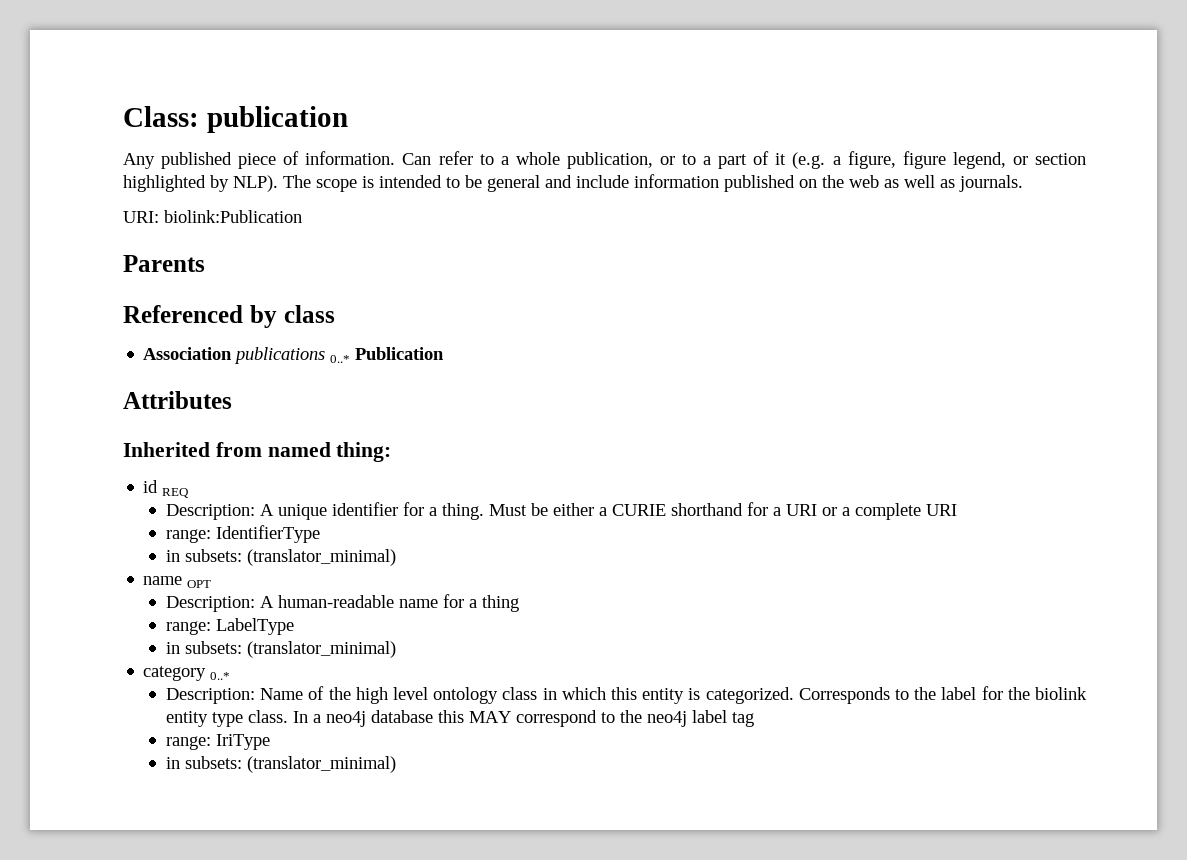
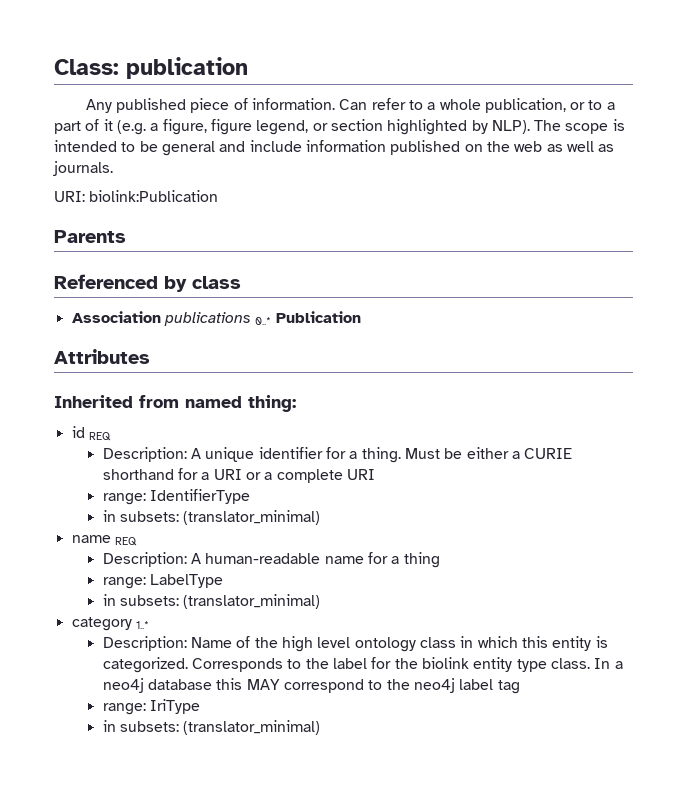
[187,580,212,588] OPT -> [114,537,137,546] REQ
[210,672,231,680] 0..* -> [135,621,149,629] 1..*

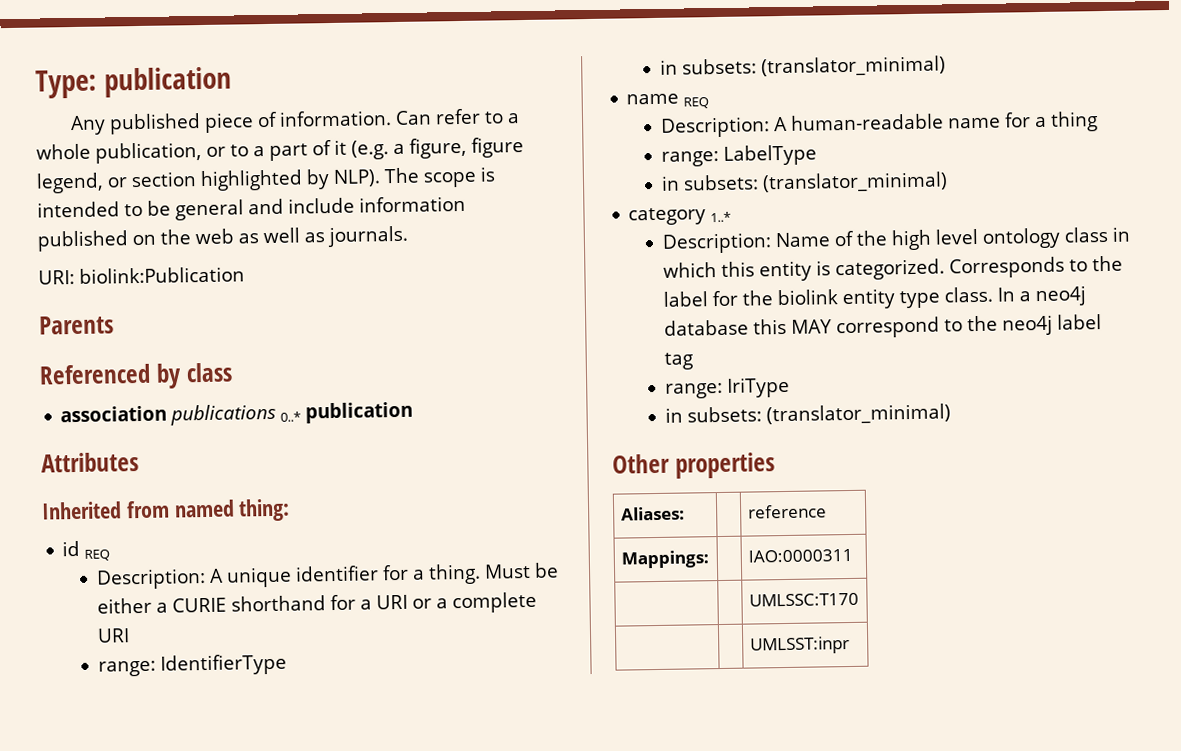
[54,59,119,75] Class: -> [35,69,97,99] Type:
[71,311,161,323] Association -> [60,405,168,423] association
[275,311,361,323] Publication -> [305,401,414,424] publication
(321, 727) none -> [612,452,775,479] [620,506,685,521] [747,504,827,519] [620,550,709,569] [747,548,853,563] [748,592,859,607] [749,636,850,655] // Other properties // Aliases: | | reference // Mappings: | | IAO:0000311 // | | UMLSSC:T170 // | | UMLSST:inpr

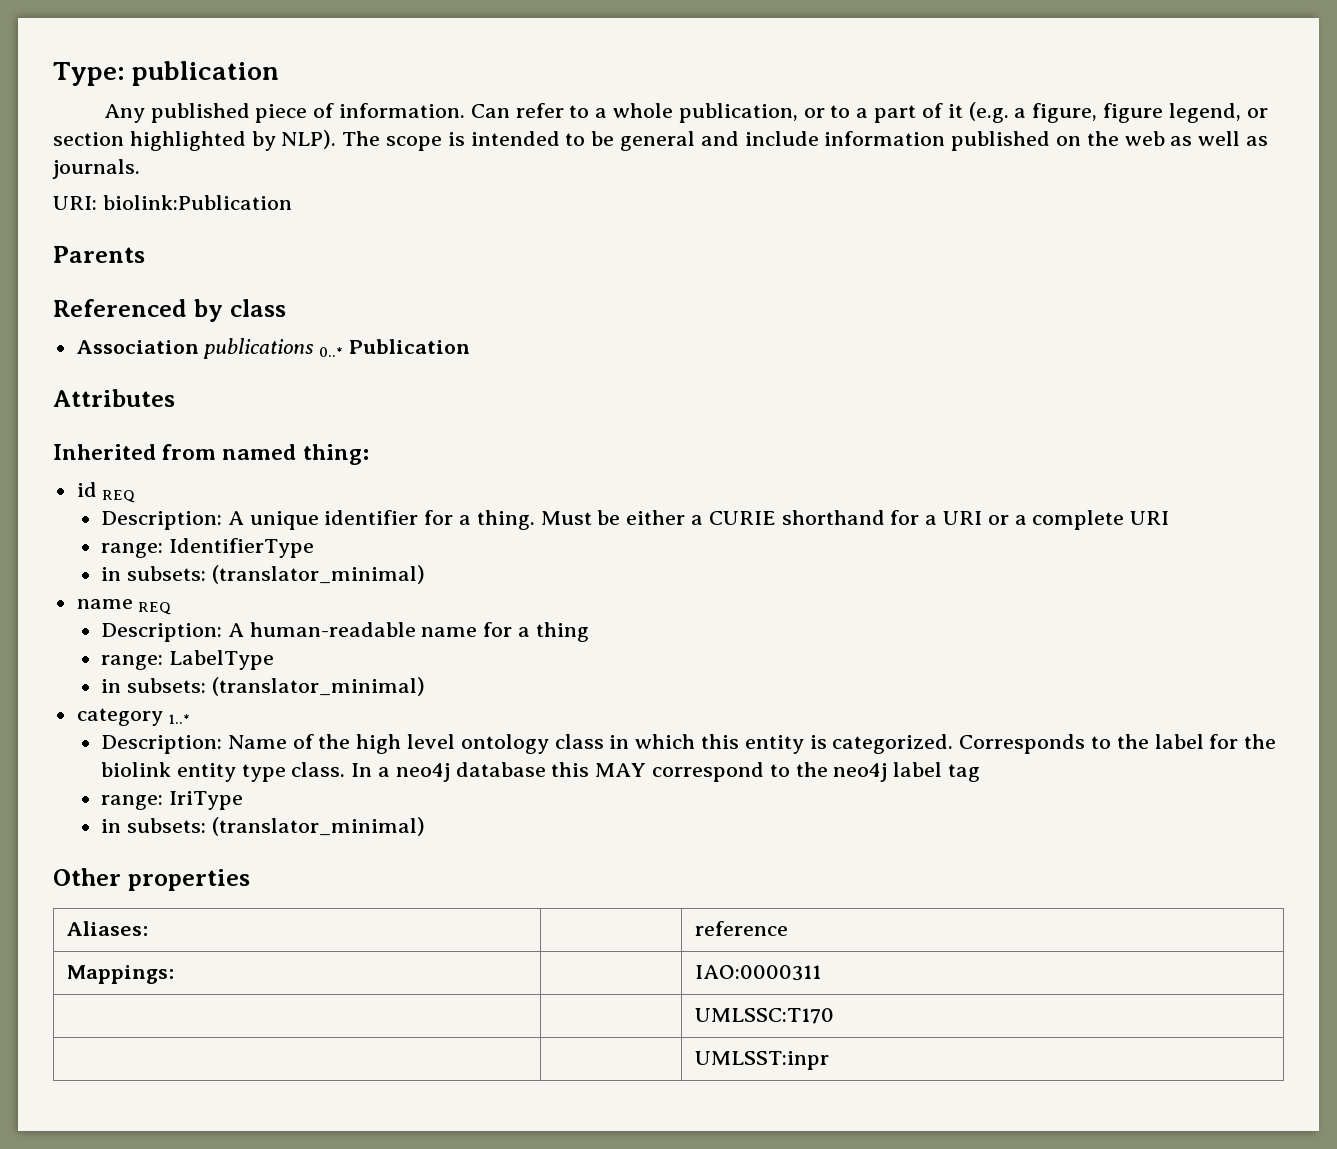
[60,405,168,423] association -> [76,340,199,354] Association
[305,401,414,424] publication -> [349,339,471,354] Publication

